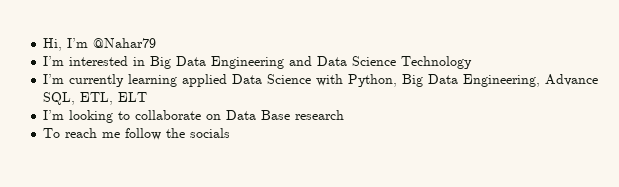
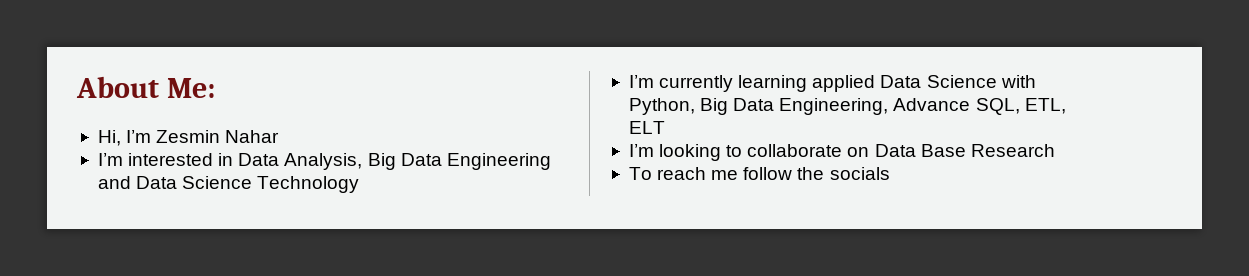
[43,38,157,51] Hi, I’m @Nahar79 -> [76,76,216,98] [97,130,280,146] About Me: // Hi, I’m Zesmin Nahar
(146, 61) none -> [238,153,363,170] Data Analysis,
[295,110,345,120] research -> [970,144,1055,157] Research

